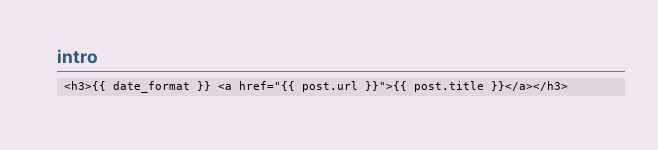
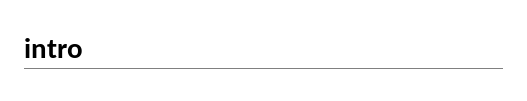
[64,81,569,93] // <h3>{{ date_format }} <a href="{{ post.url }}">{{ post.title }}</a></h3> -> (83, 48) none

